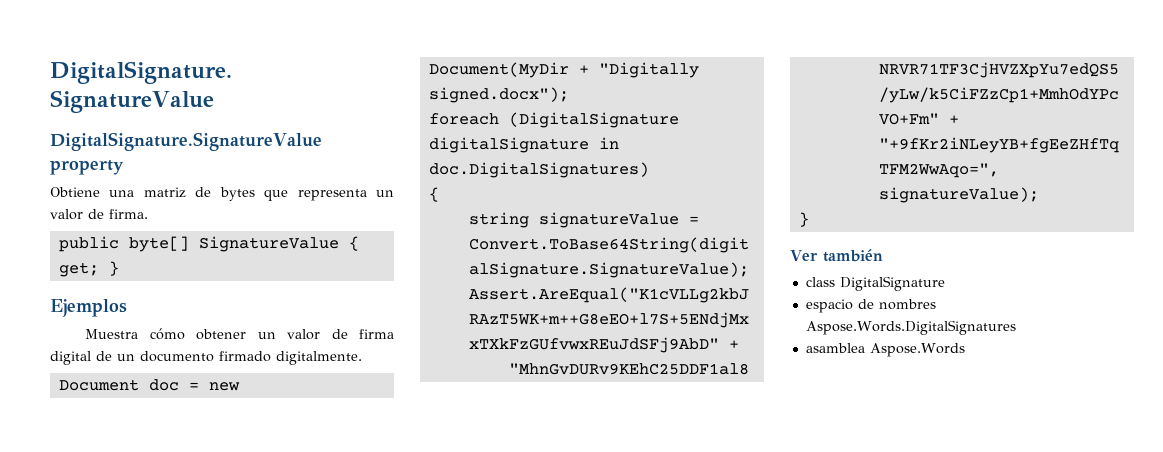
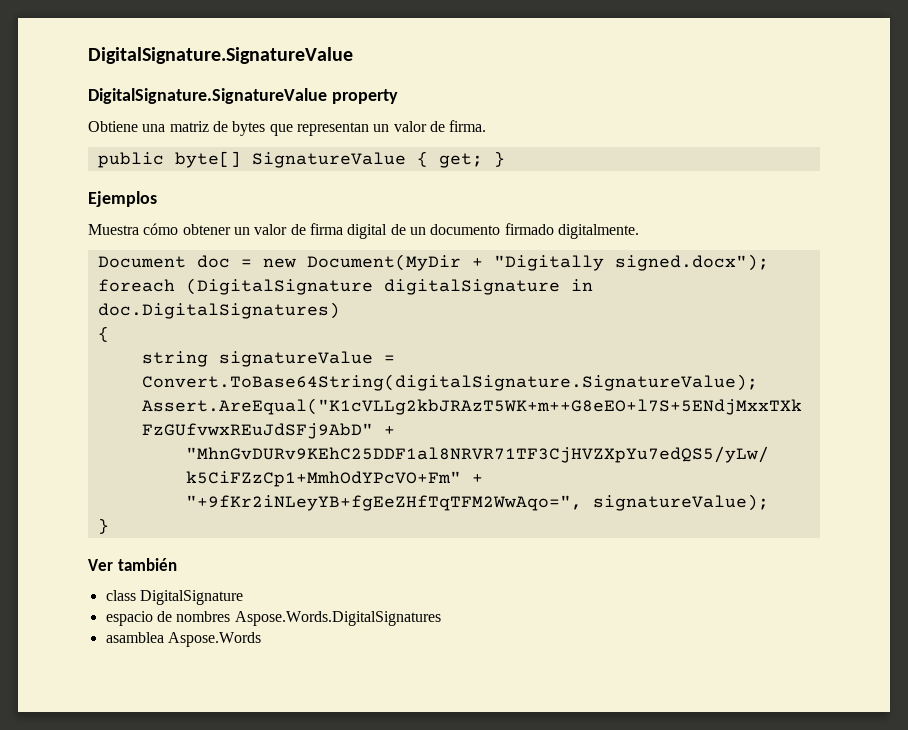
[297,189,367,201] representa -> [296,122,369,136] representan

